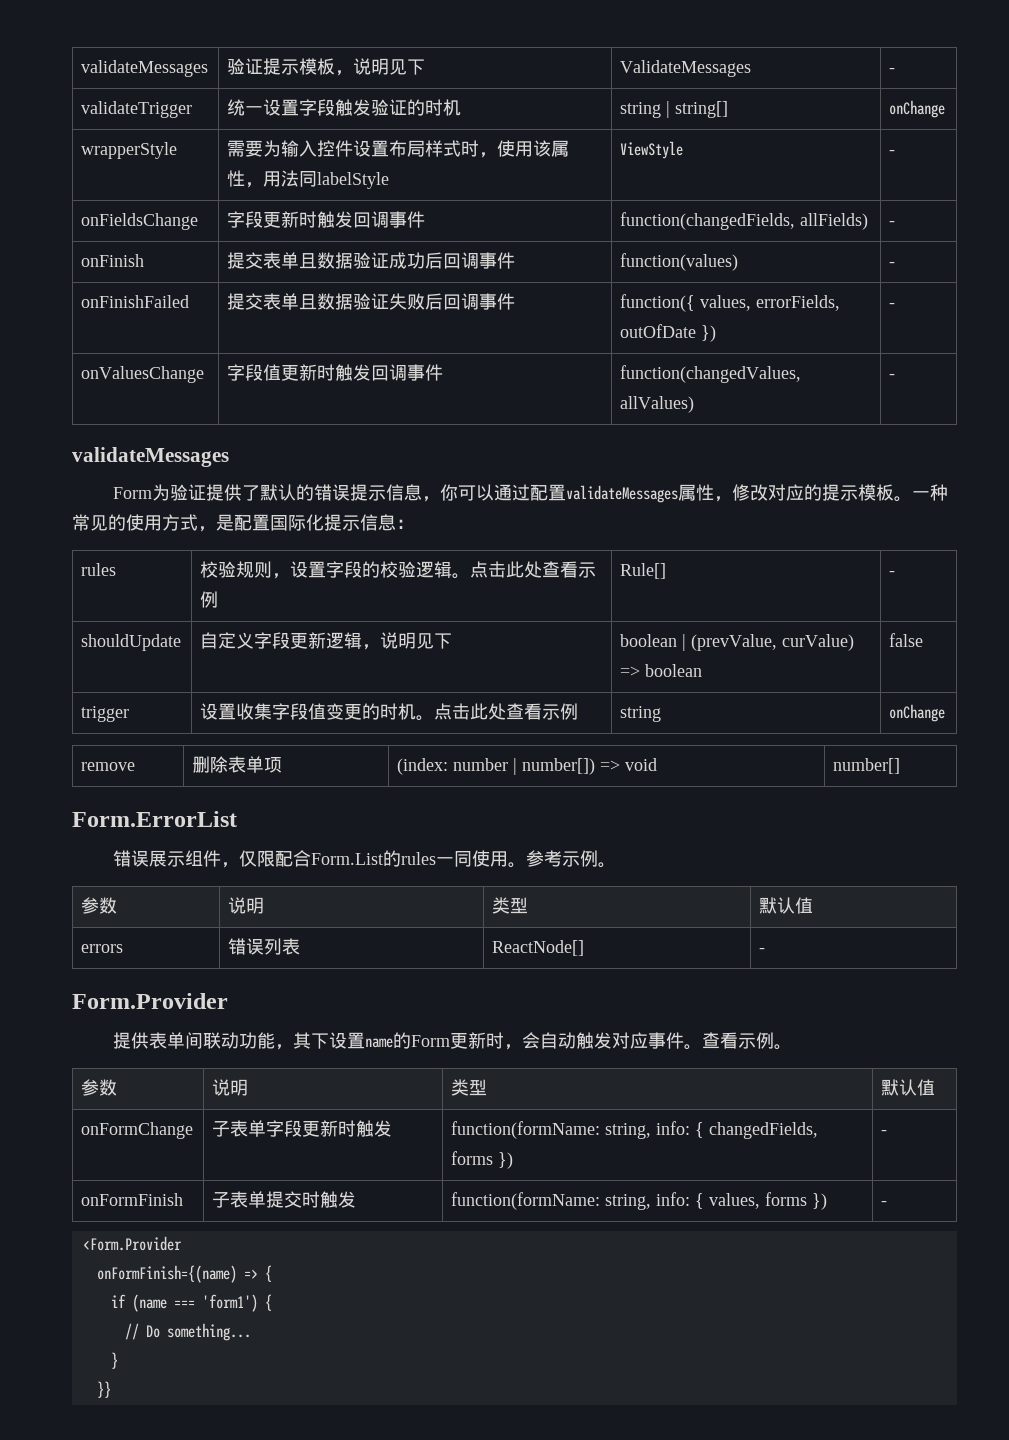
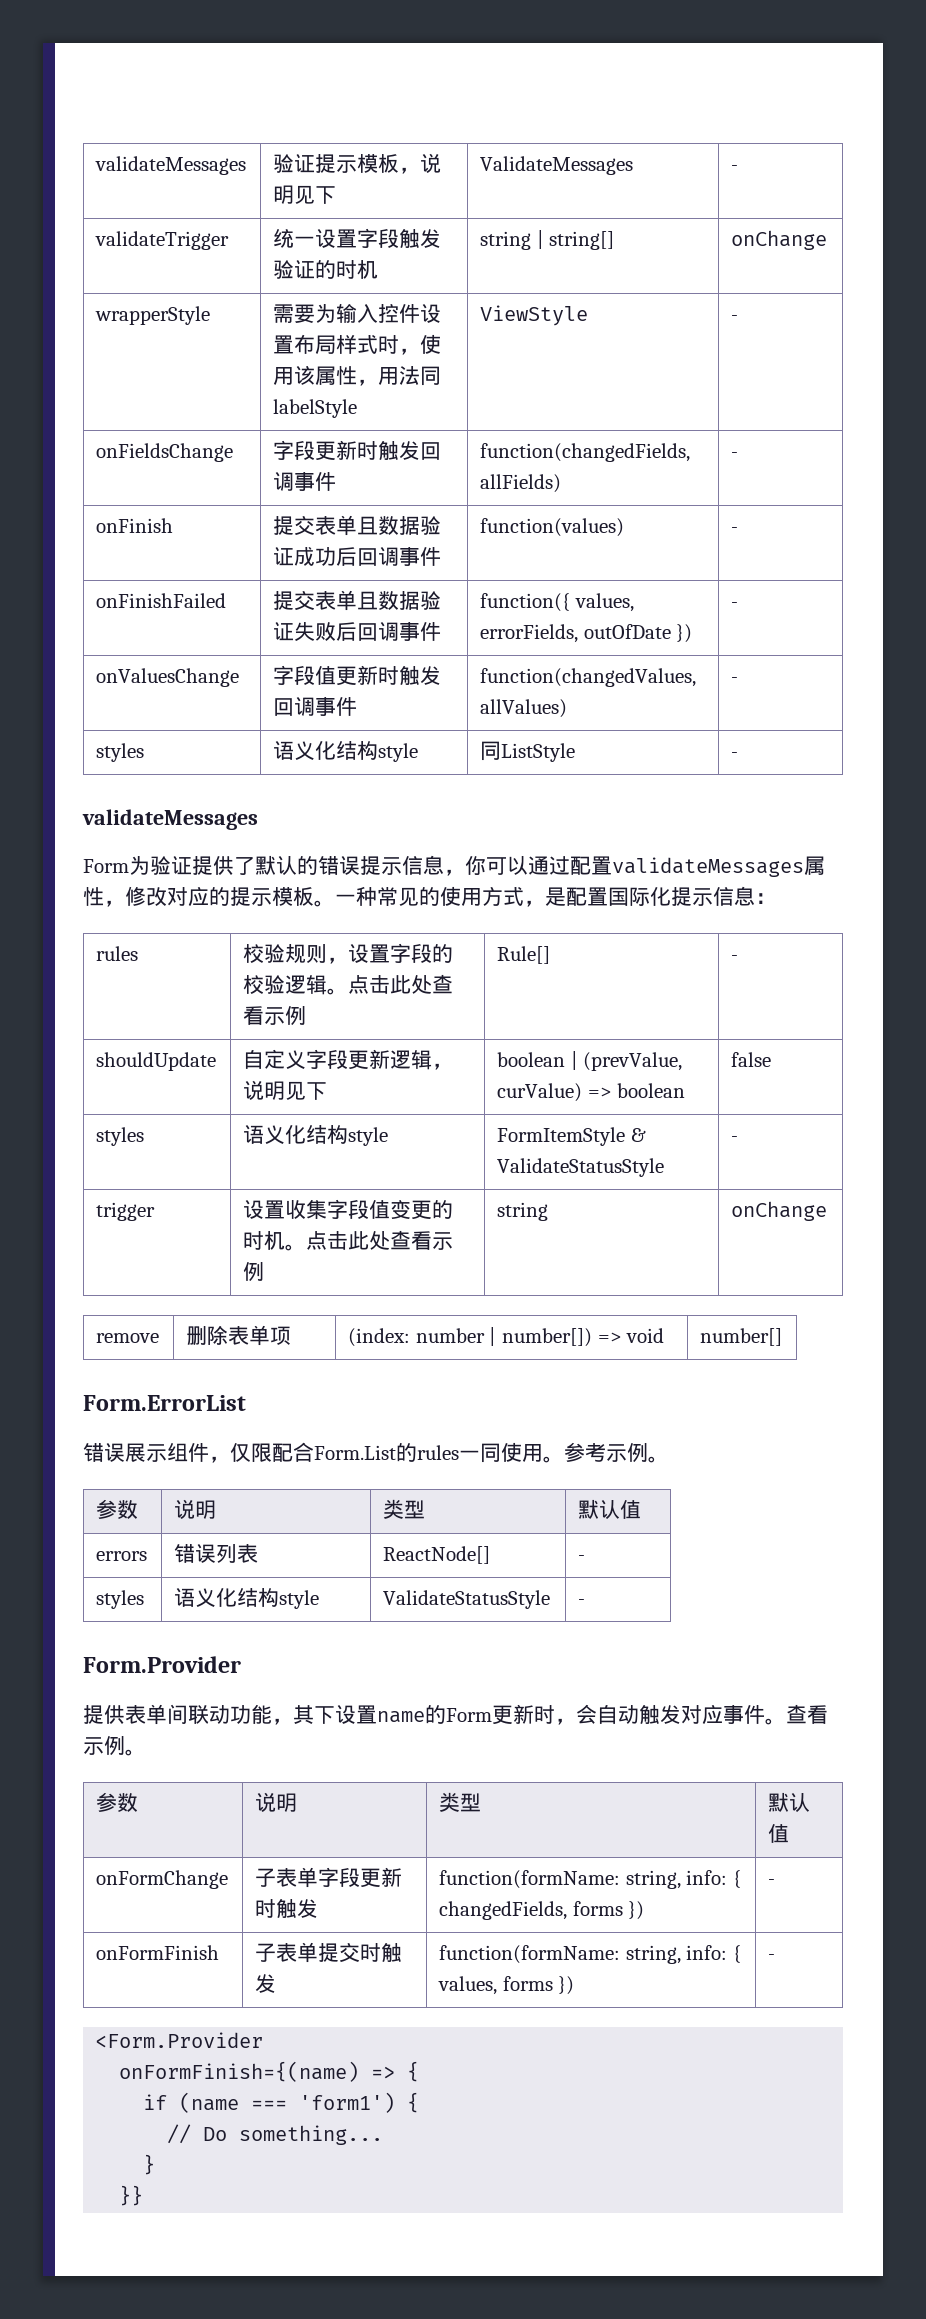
(896, 376) none -> [96,743,145,762] [273,741,419,762] [480,741,576,762] [731,752,739,758] // styles | 语义化结构style | 同ListStyle | -
(924, 640) none -> [96,1127,145,1146] [243,1125,389,1146] [497,1127,646,1146] [497,1158,665,1177] [731,1136,739,1142] // styles | 语义化结构style | FormItemStyle & ValidateStatusStyle | -
(766, 950) none -> [96,1590,145,1609] [174,1588,320,1609] [383,1590,551,1609] [578,1599,586,1605] // styles | 语义化结构style | ValidateStatusStyle | -

